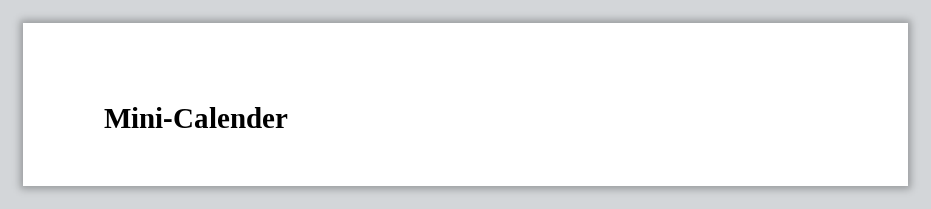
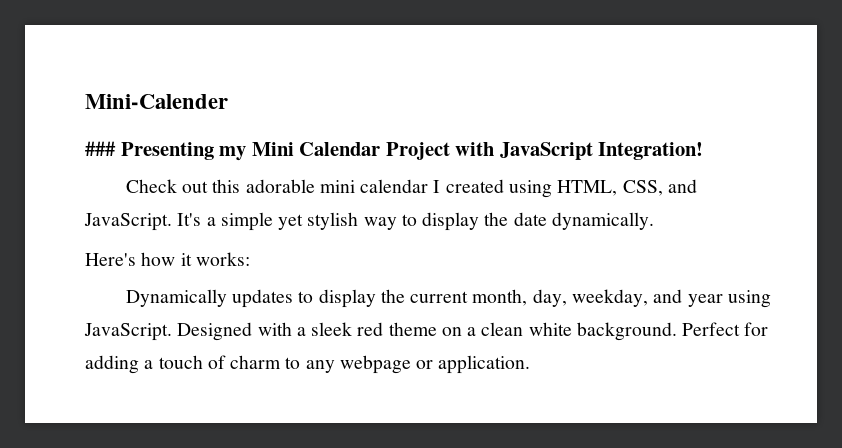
(288, 117) none -> [85,141,704,161] [125,179,697,198] [84,212,654,231] [85,252,250,266] [125,289,771,308] [84,322,769,341] [85,355,531,374] // ### Presenting my Mini Calendar Project with JavaScript Integration! // Check out this adorable mini calendar I created using HTML, CSS, and JavaScript. It's a simple yet stylish way to display the date dynamically. // Here's how it works: // Dynamically updates to display the current month, day, weekday, and year using JavaScript. Designed with a sleek red theme on a clean white background. Perfect for adding a touch of charm to any webpage or application.

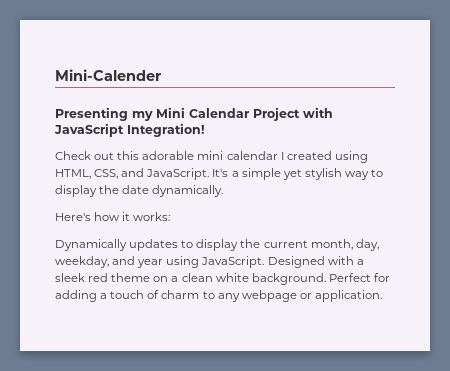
[85,141,116,156] ### -> (161, 75) none

